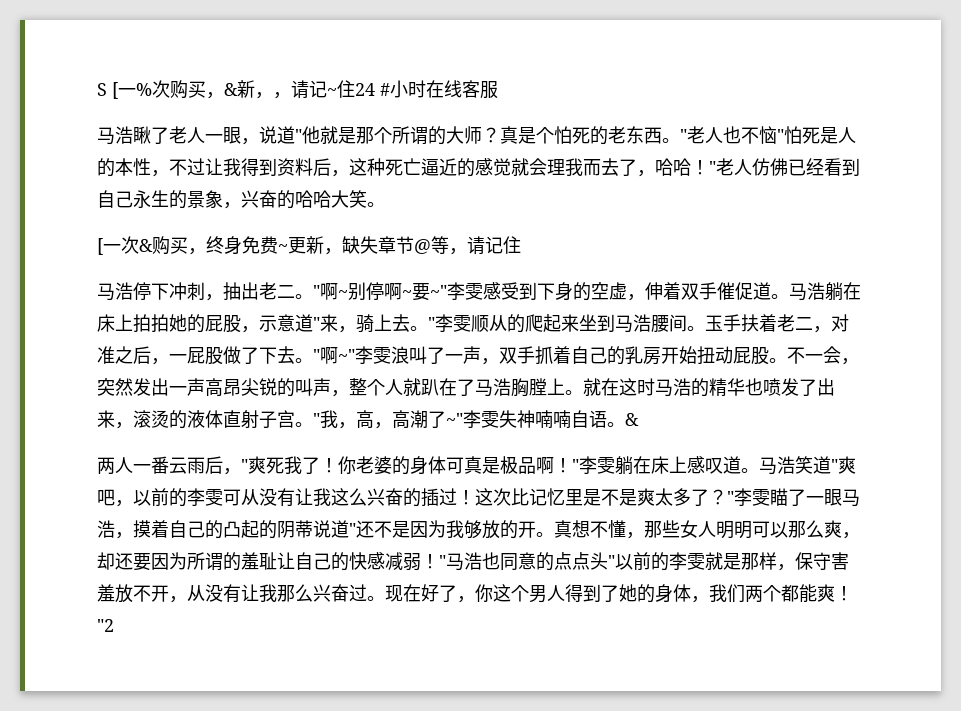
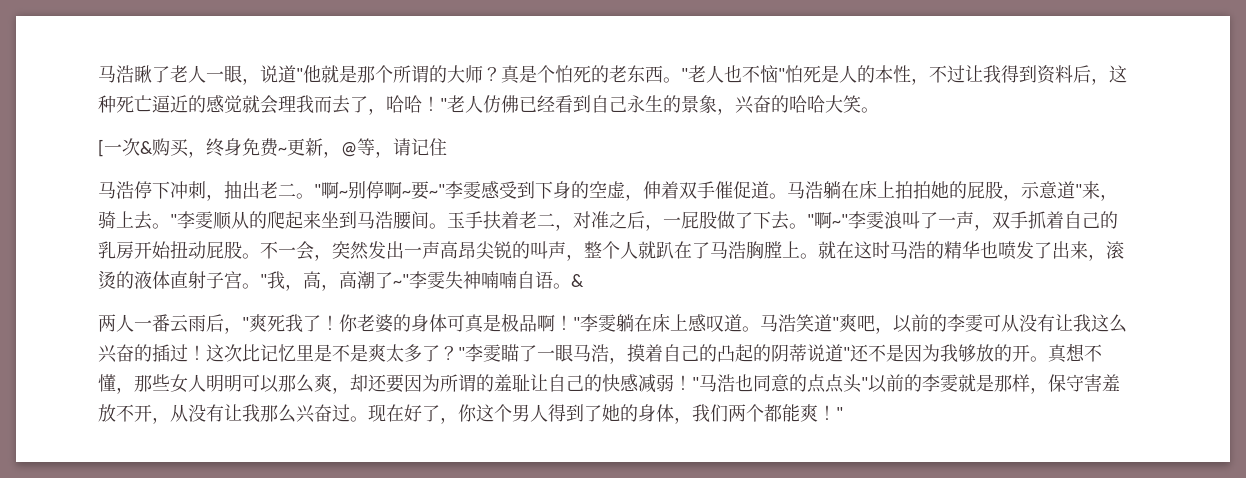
[97,80,498,99] S [一%次购买，&新，，请记~住24 #小时在线客服 // -> (98, 74) none
[342,236,414,254] 缺失章节 -> (341, 154) none
[97,619,114,632] "2 -> [836,407,843,420] "

